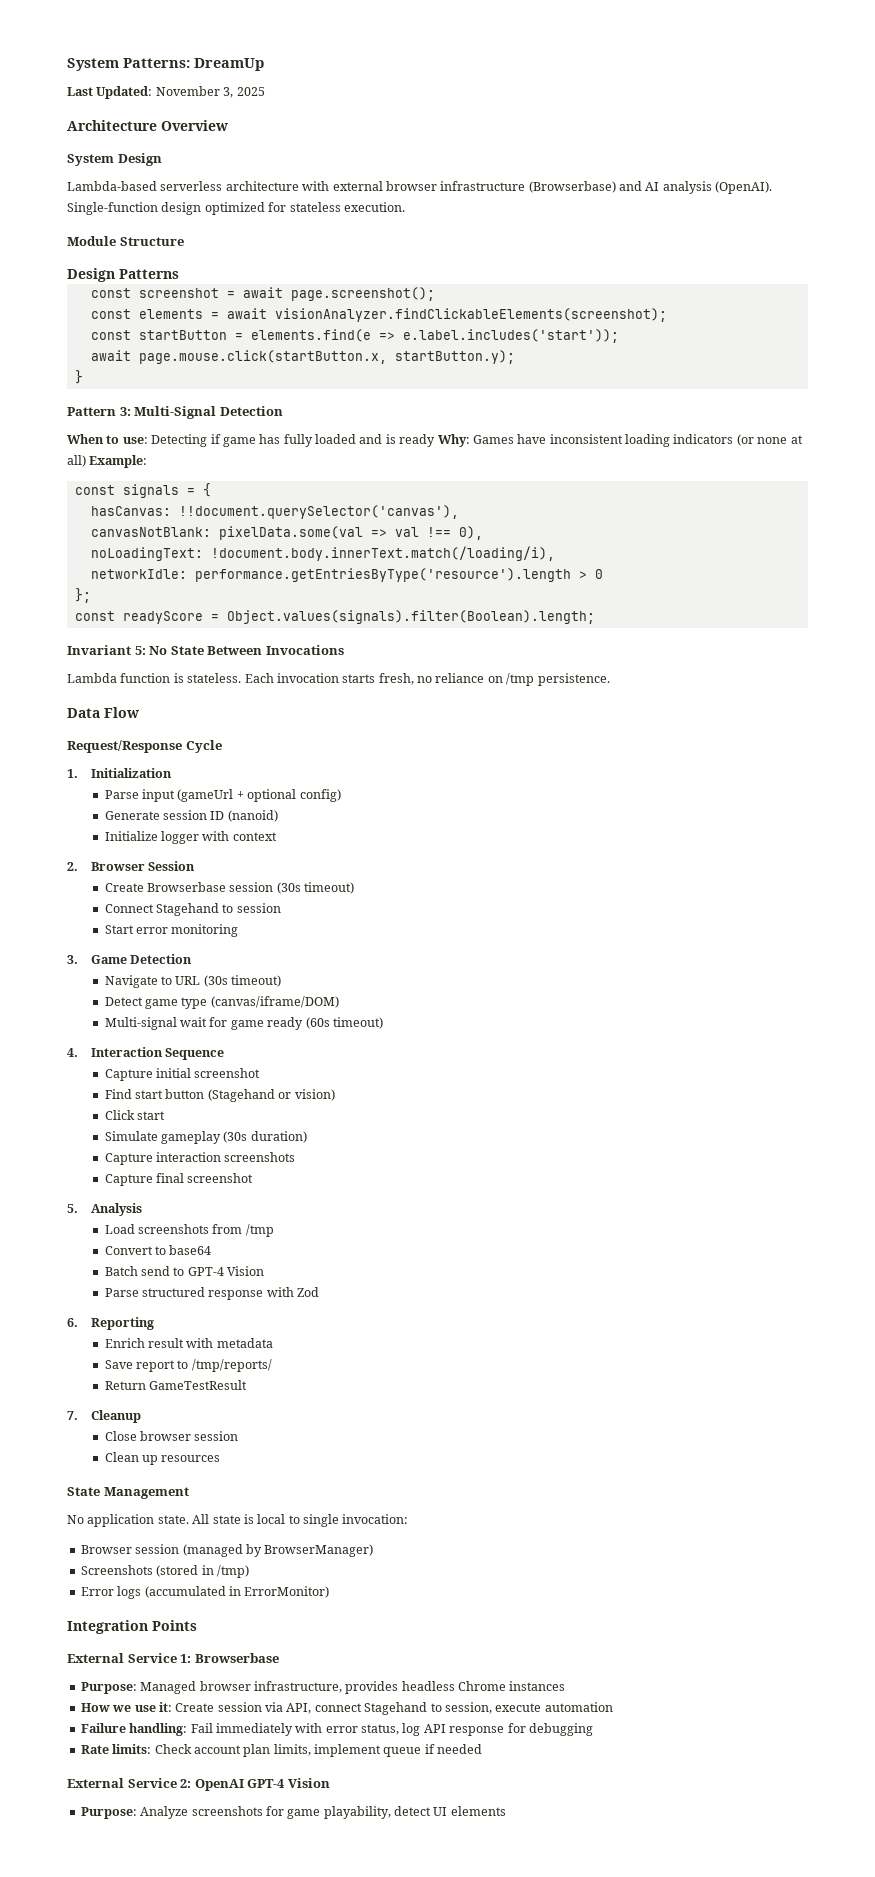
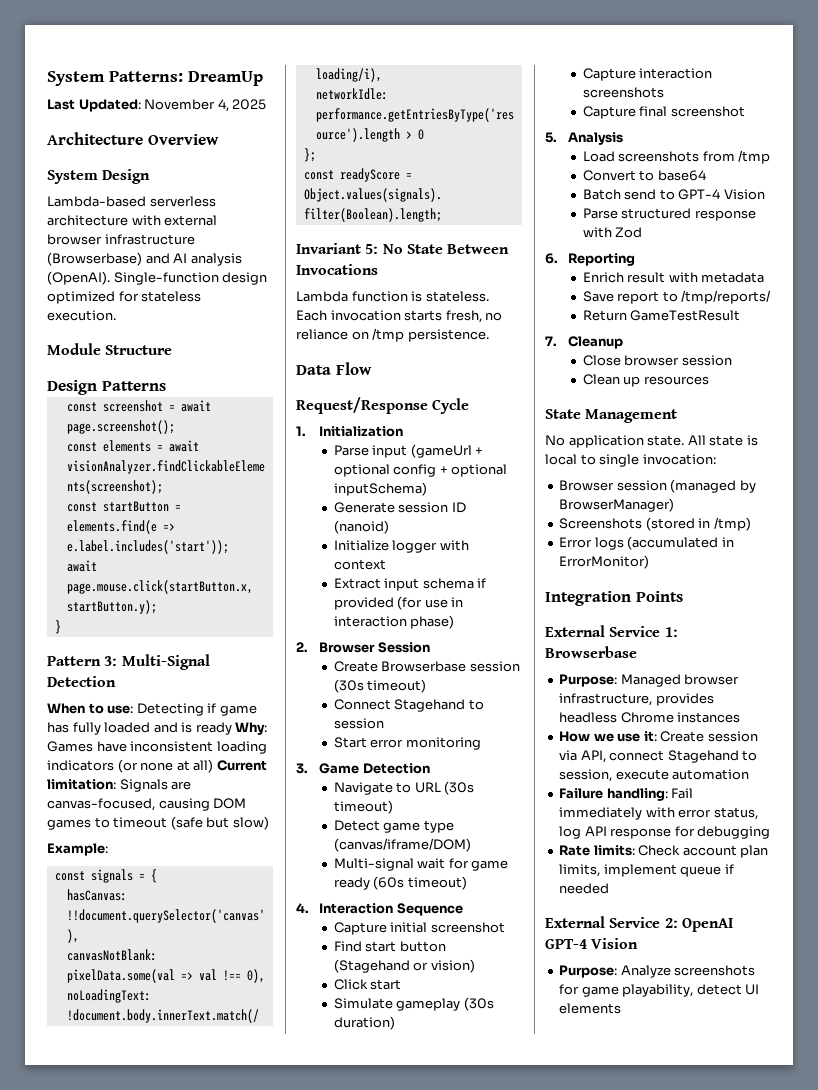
[223,87,234,98] 3, -> [217,99,229,112] 4,
(86, 461) none -> [216,760,267,771] [47,779,192,792] [47,798,247,811] [47,816,269,830] Current limitation: Signals are canvas-focused, causing DOM games to timeout (safe but slow) //
[299,789,341,802] config) -> [393,464,508,477] [333,482,427,496] config + optional inputSchema)
(277, 836) none -> [333,578,487,591] [333,596,464,610] [333,615,455,629] // Extract input schema if provided (for use in interaction phase)

